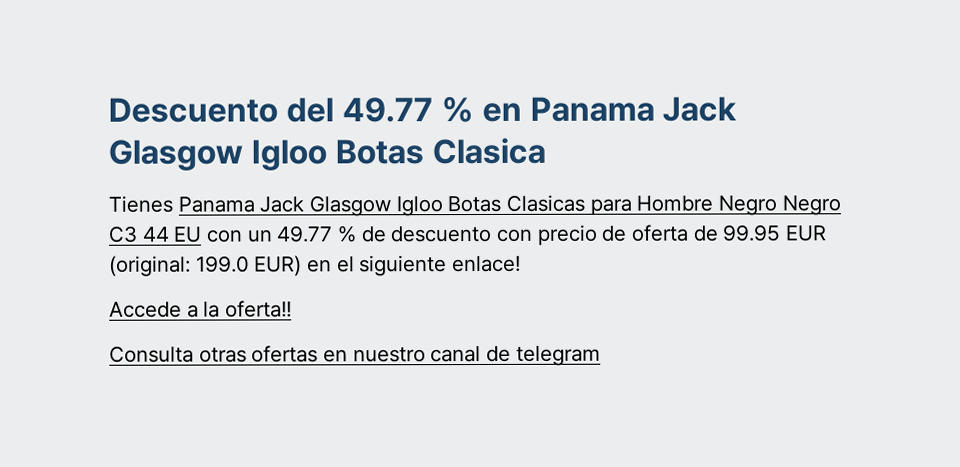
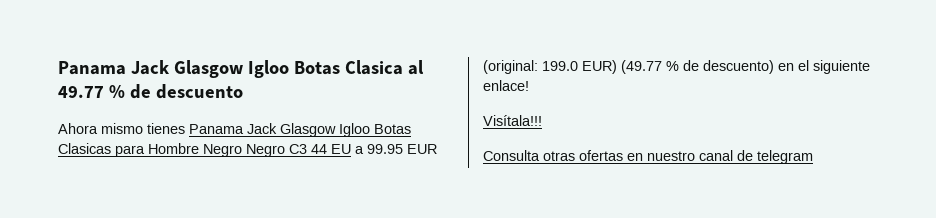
[108,96,522,123] Descuento del 49.77 % en -> (58, 68) none
[108,195,173,213] // Tienes -> [407,60,424,75] [58,84,243,99] [58,123,185,134] al 49.77 % de descuento // Ahora mismo tienes
[206,224,719,246] con un 49.77 % de descuento con precio de oferta de -> [355,146,364,154] a
(303, 266) none -> [621,60,774,74] (49.77 % de descuento)
[109,300,293,318] Accede a la oferta!! -> [483,115,542,126] Visítala!!!

